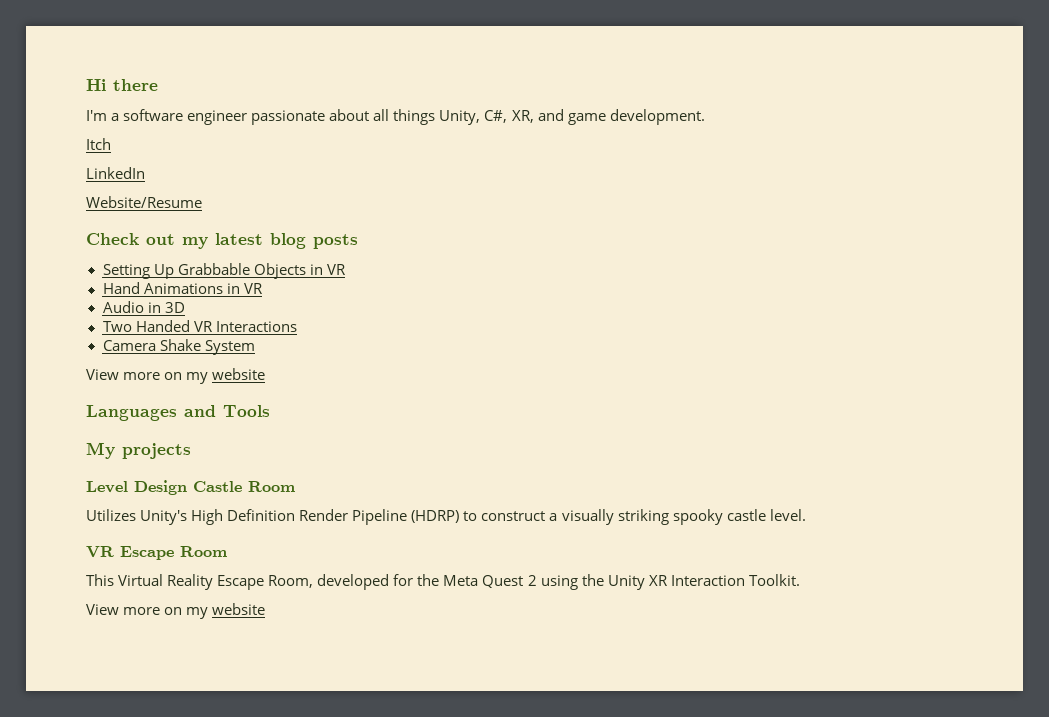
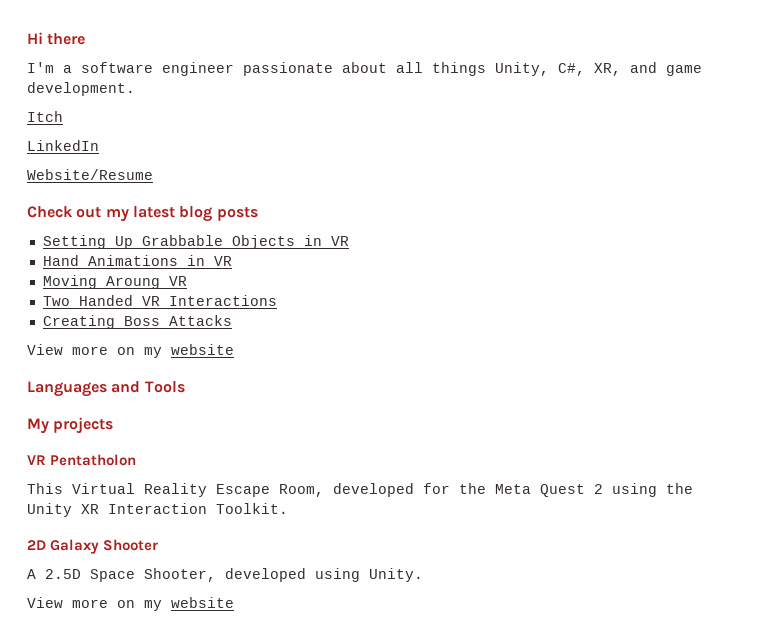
[102,301,185,313] Audio in 3D -> [42,275,187,289] Moving Aroung VR
[102,339,255,355] Camera Shake System -> [42,315,232,329] Creating Boss Attacks
[86,480,295,495] [86,509,806,525] [86,546,227,560] // Level Design Castle Room // Utilizes Unity's High Definition Render Pipeline (HDRP) to construct a visually striking spooky castle level. // VR Escape Room -> [27,454,137,466] // VR Pentatholon
(800, 580) none -> [27,539,159,554] [27,568,423,582] // 2D Galaxy Shooter // A 2.5D Space Shooter, developed using Unity.

